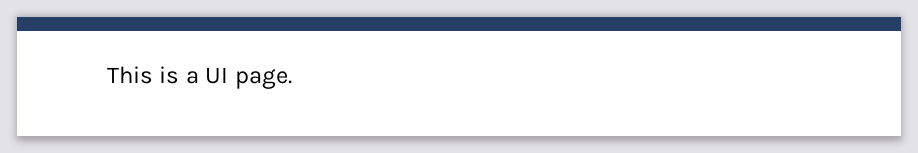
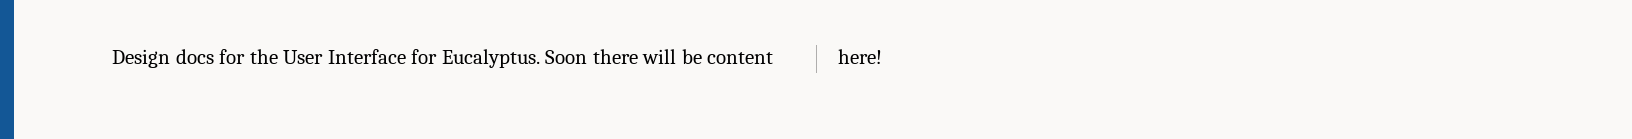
[107,66,292,89] This is a UI page. -> [112,49,882,68] Design docs for the User Interface for Eucalyptus. Soon there will be content here!

